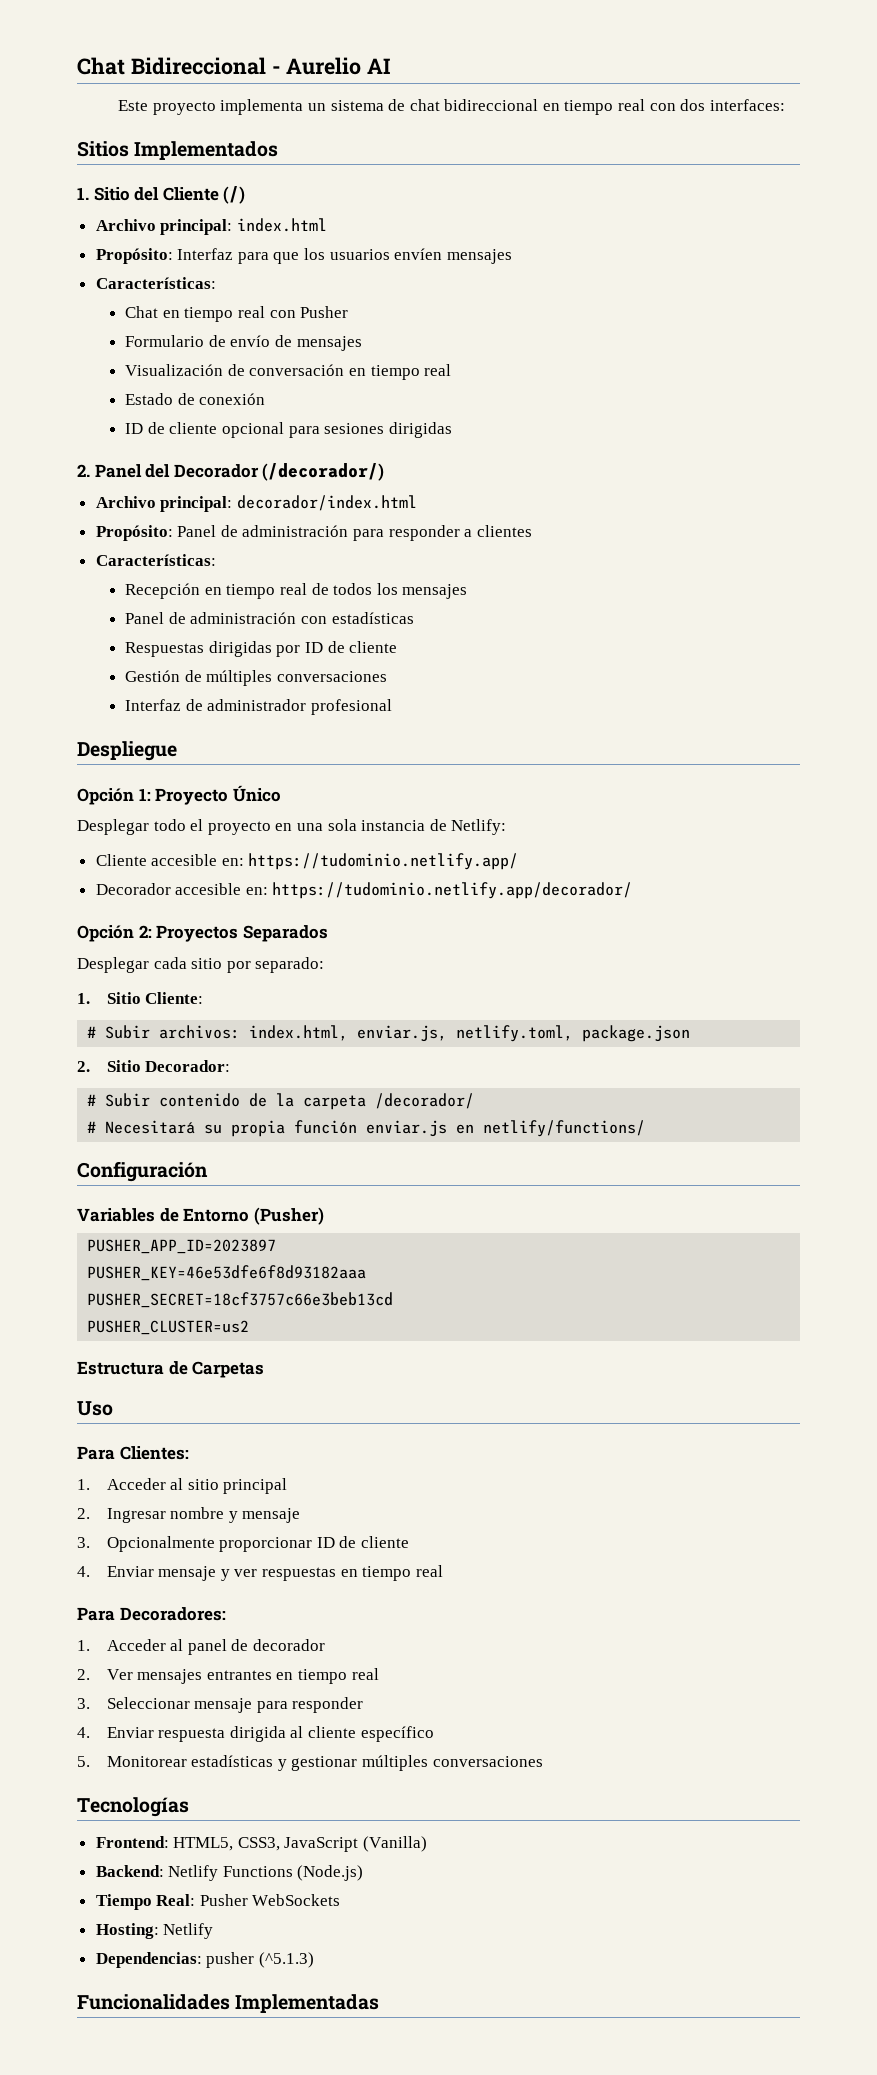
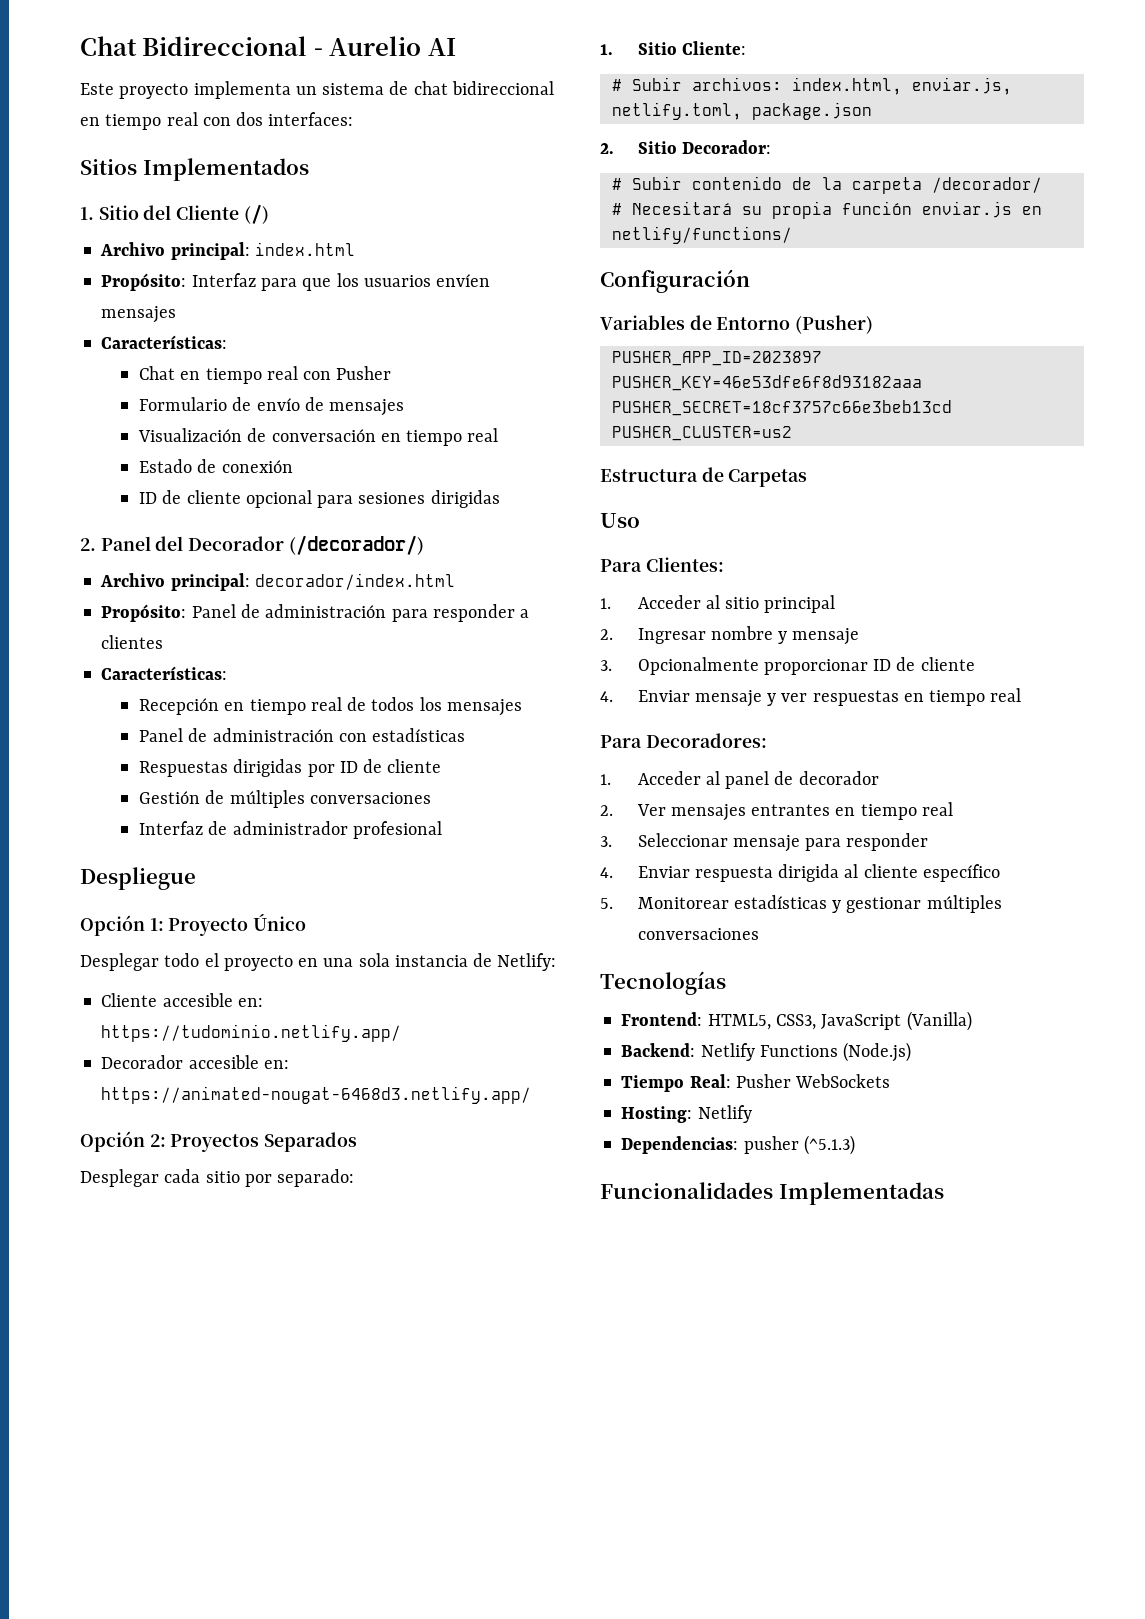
[272,882,633,899] https://tudominio.netlify.app/decorador/ -> [101,1086,532,1104] https://animated-nougat-6468d3.netlify.app/

